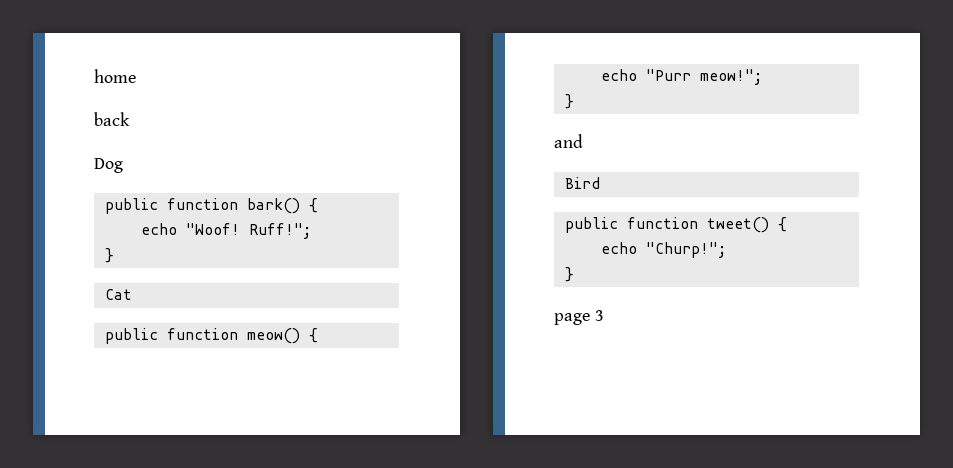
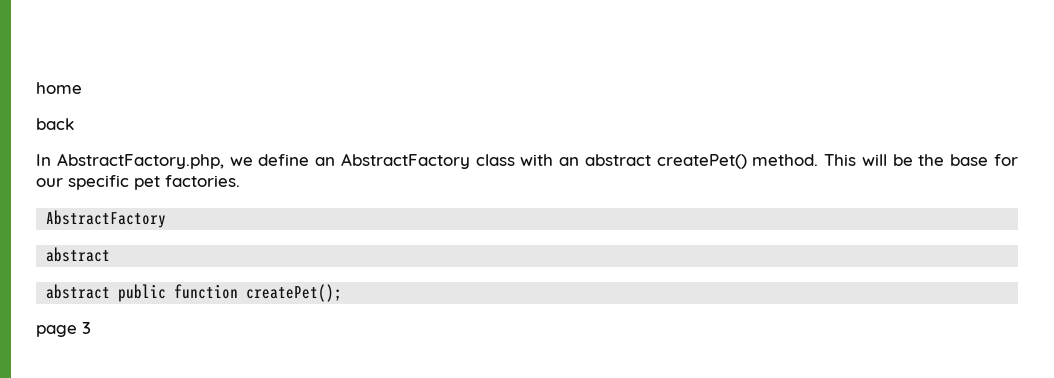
[94,158,123,173] [104,198,318,214] [140,223,311,239] [104,248,114,263] [104,289,132,300] [104,328,318,344] [600,69,762,85] [564,94,574,109] [554,134,583,148] [564,177,600,189] [564,217,787,233] [600,242,726,258] [564,267,574,282] Dog // public function bark() { // echo "Woof! Ruff!"; // } // Cat // public function meow() { // echo "Purr meow!"; // } // and // Bird // public function tweet() { // echo "Churp!"; // } -> [36,153,1018,169] [36,175,240,190] [46,210,167,228] [46,247,111,262] [46,284,343,302] In AbstractFactory.php, we define an AbstractFactory class with an abstract createPet() method. This will be the base for our specific pet factories. // AbstractFactory // abstract // abstract public function createPet();

